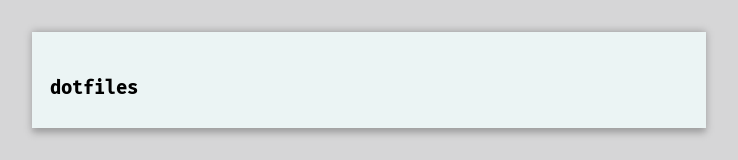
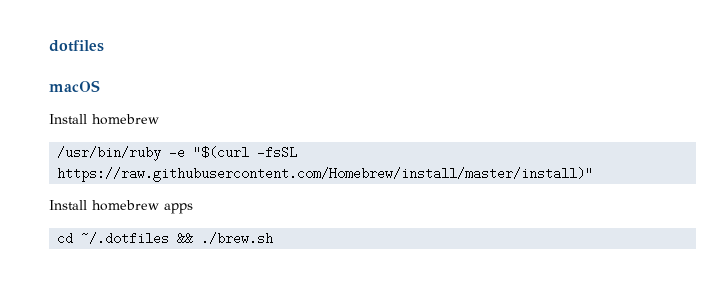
(138, 86) none -> [49,80,100,92] [49,114,159,125] [57,146,298,161] [57,167,594,182] [49,200,193,214] [57,232,274,245] // macOS // Install homebrew // /usr/bin/ruby -e "$(curl -fsSL https://raw.githubusercontent.com/Homebrew/install/master/install)" // Install homebrew apps // cd ~/.dotfiles && ./brew.sh

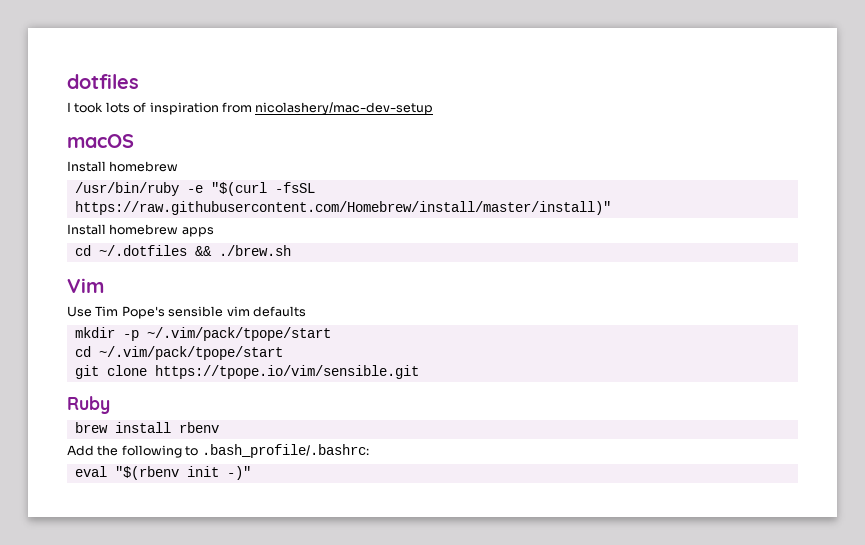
(104, 46) none -> [67,102,434,115] // I took lots of inspiration from nicolashery/mac-dev-setup
(274, 238) none -> [67,278,104,293] [67,306,306,319] [74,327,331,341] [74,346,283,360] [74,365,419,379] [67,396,110,414] [74,422,219,433] [67,444,369,458] [74,466,251,480] // Vim // Use Tim Pope's sensible vim defaults // mkdir -p ~/.vim/pack/tpope/start // cd ~/.vim/pack/tpope/start // git clone https://tpope.io/vim/sensible.git // Ruby // brew install rbenv // Add the following to .bash_profile/.bashrc: // eval "$(rbenv init -)"

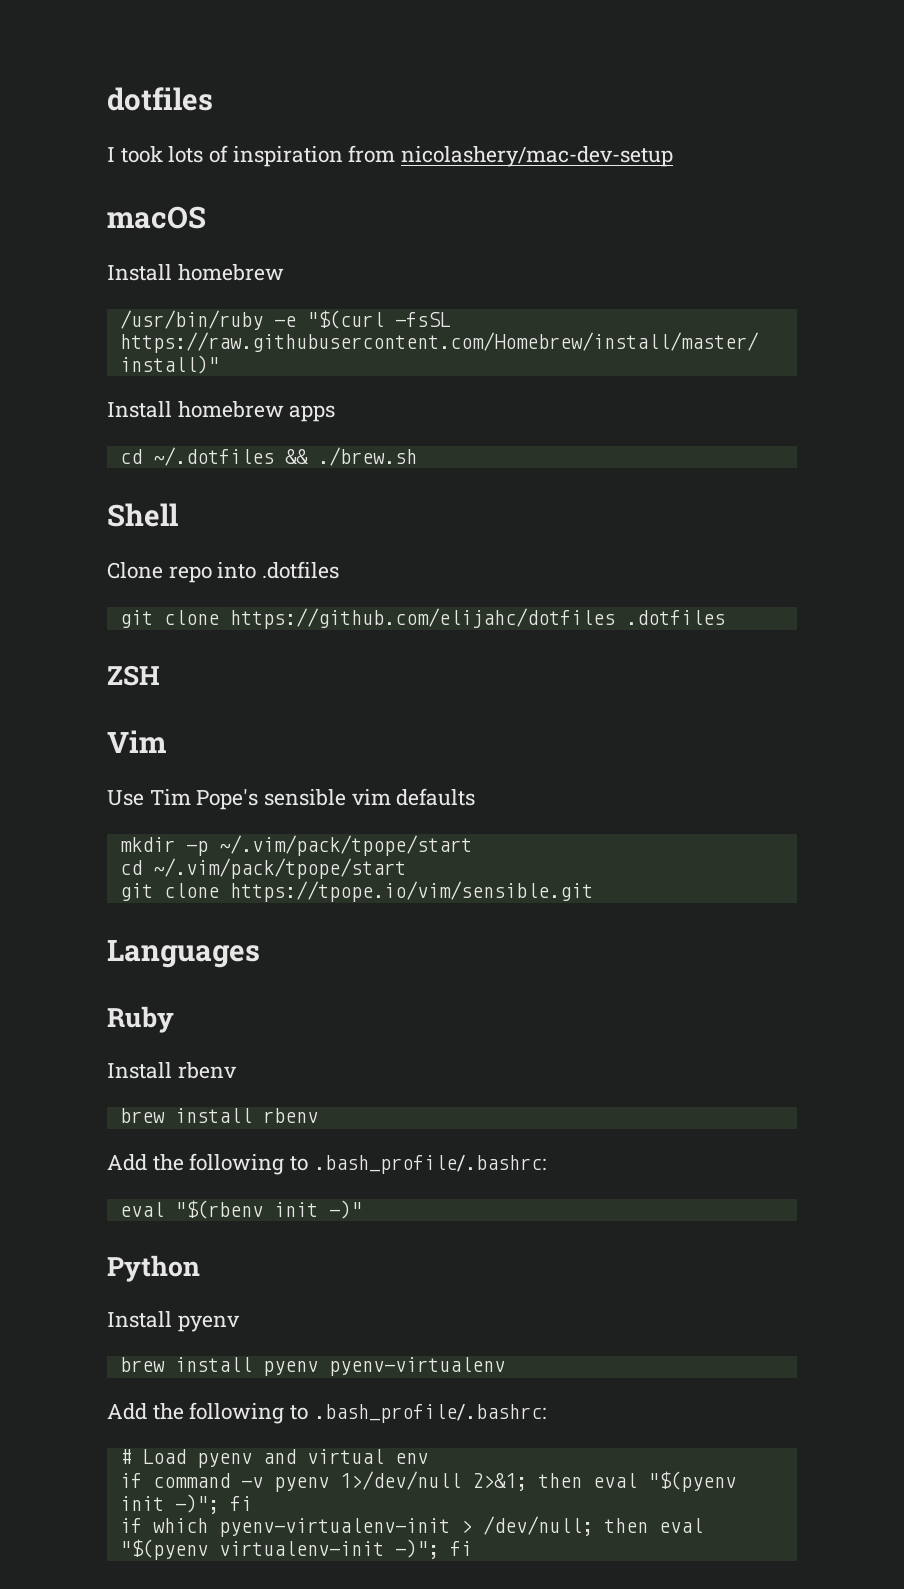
(291, 250) none -> [107,503,178,527] [107,561,340,583] [119,608,725,629] [107,665,160,686] // Shell // Clone repo into .dotfiles // git clone https://github.com/elijahc/dotfiles .dotfiles // ZSH
(419, 372) none -> [107,940,260,968] // Languages
(110, 405) none -> [107,1062,237,1079] // Install rbenv
(251, 473) none -> [107,1255,200,1282] [107,1311,240,1332] [119,1357,505,1376] [107,1402,546,1424] [119,1449,428,1468] [119,1471,736,1492] [119,1494,252,1514] [119,1516,703,1537] [119,1539,472,1560] // Python // Install pyenv // brew install pyenv pyenv-virtualenv // Add the following to .bash_profile/.bashrc: // # Load pyenv and virtual env // if command -v pyenv 1>/dev/null 2>&1; then eval "$(pyenv init -)"; fi // if which pyenv-virtualenv-init > /dev/null; then eval "$(pyenv virtualenv-init -)"; fi

